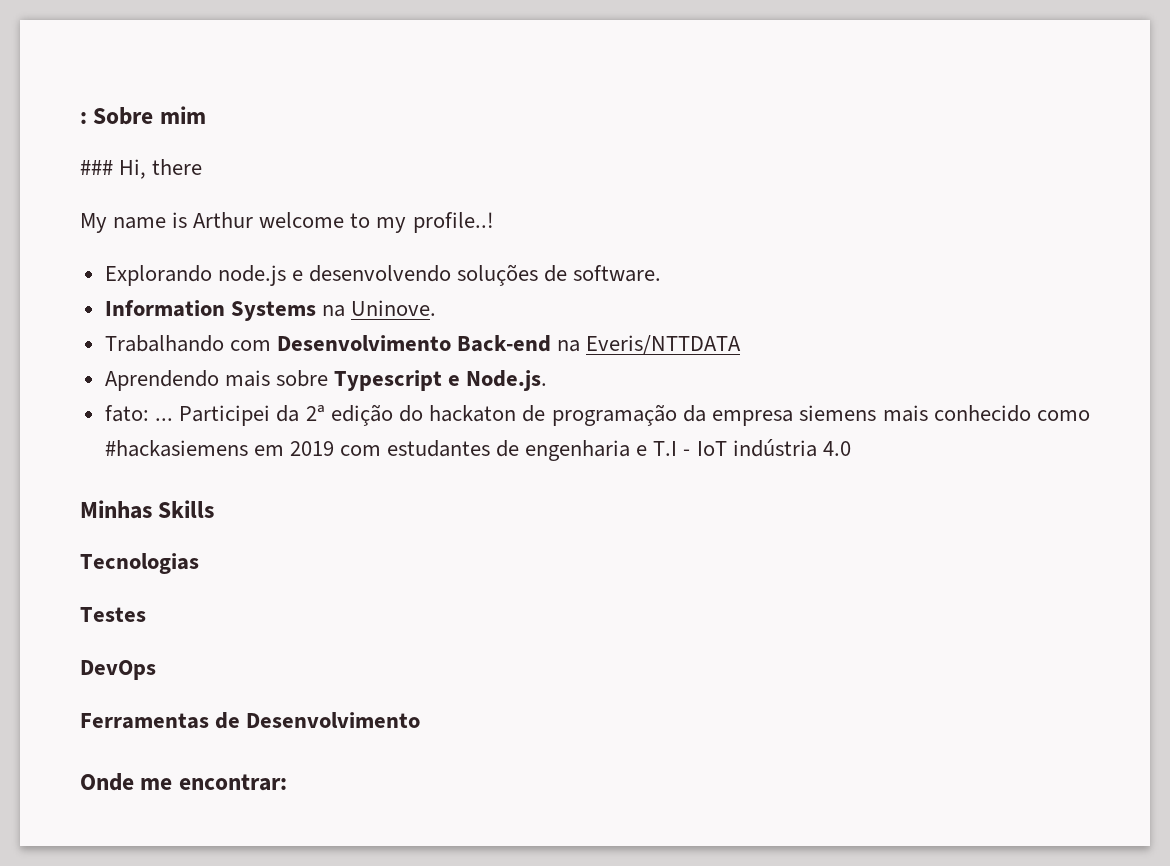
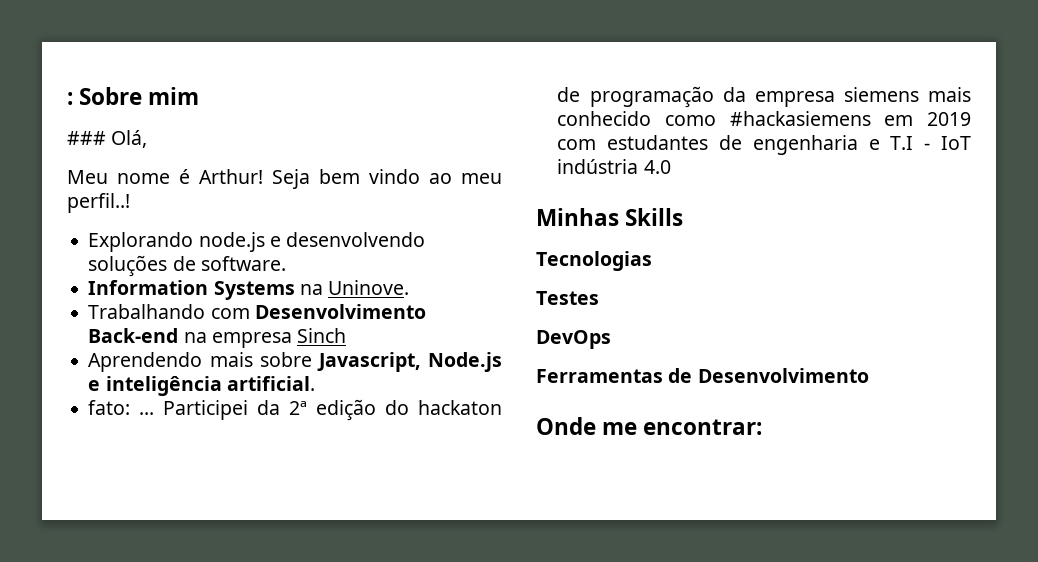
[119,159,203,179] [80,212,494,233] Hi, there // My name is Arthur welcome to my profile..! -> [111,130,148,148] [67,169,502,189] [67,193,130,213] Olá, // Meu nome é Arthur! Seja bem vindo ao meu perfil..!
[586,335,742,355] Everis/NTTDATA -> [211,328,347,348] empresa Sinch
[333,370,548,391] Typescript e Node.js. -> [316,352,502,372] [88,376,315,396] Javascript, Node.js e inteligência artificial.

